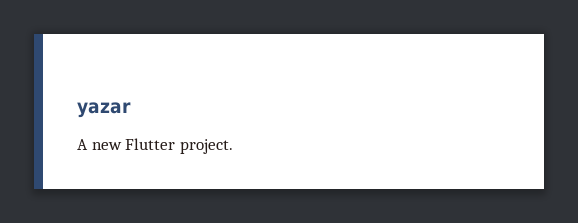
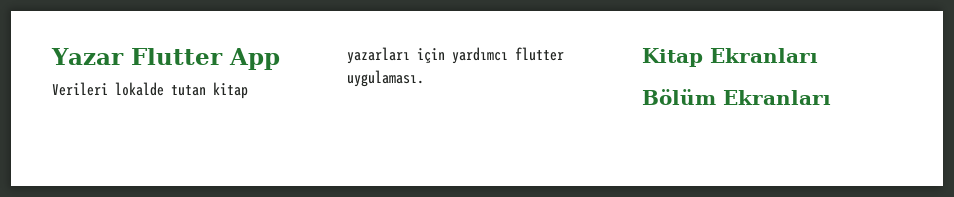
[77,102,131,118] [77,138,233,154] yazar // A new Flutter project. -> [51,48,280,70] [52,82,248,99] [347,47,564,64] [347,70,424,87] [642,48,818,67] [642,89,831,105] Yazar Flutter App // Verileri lokalde tutan kitap yazarları için yardımcı flutter uygulaması. // Kitap Ekranları // Bölüm Ekranları

